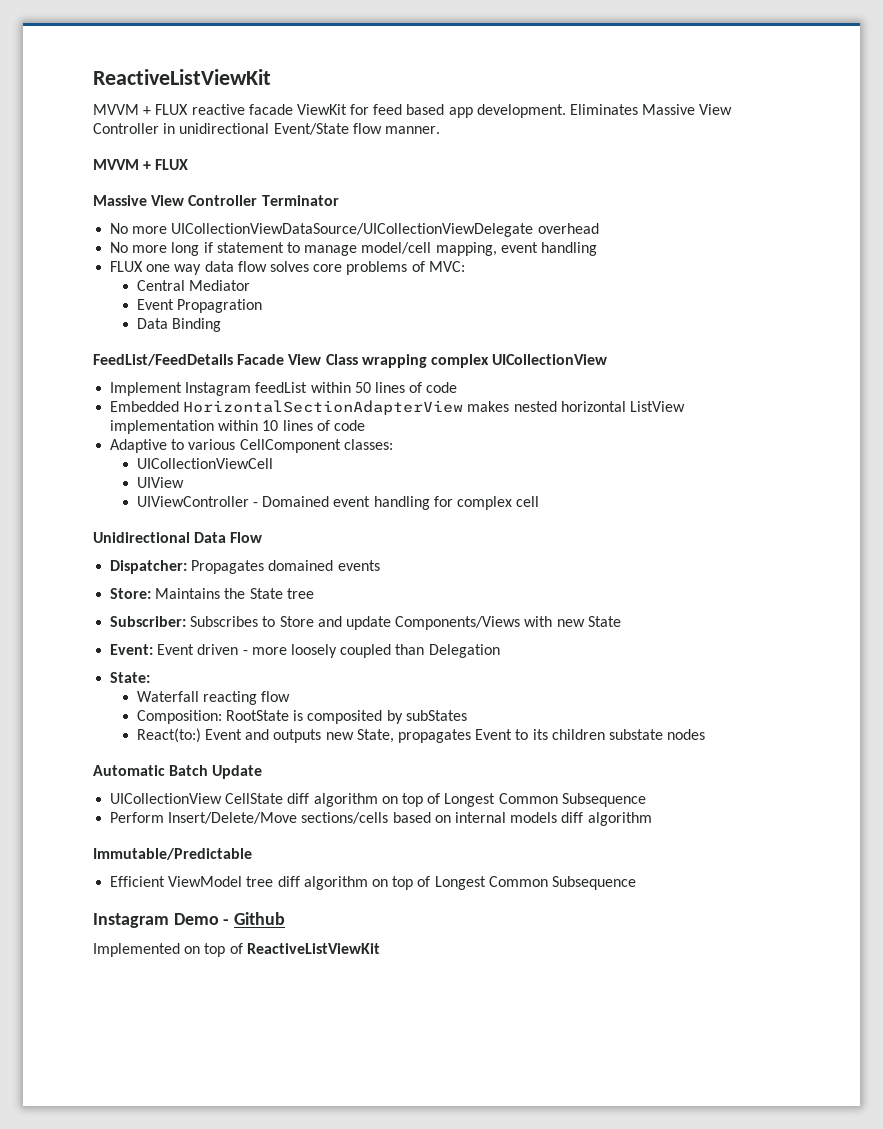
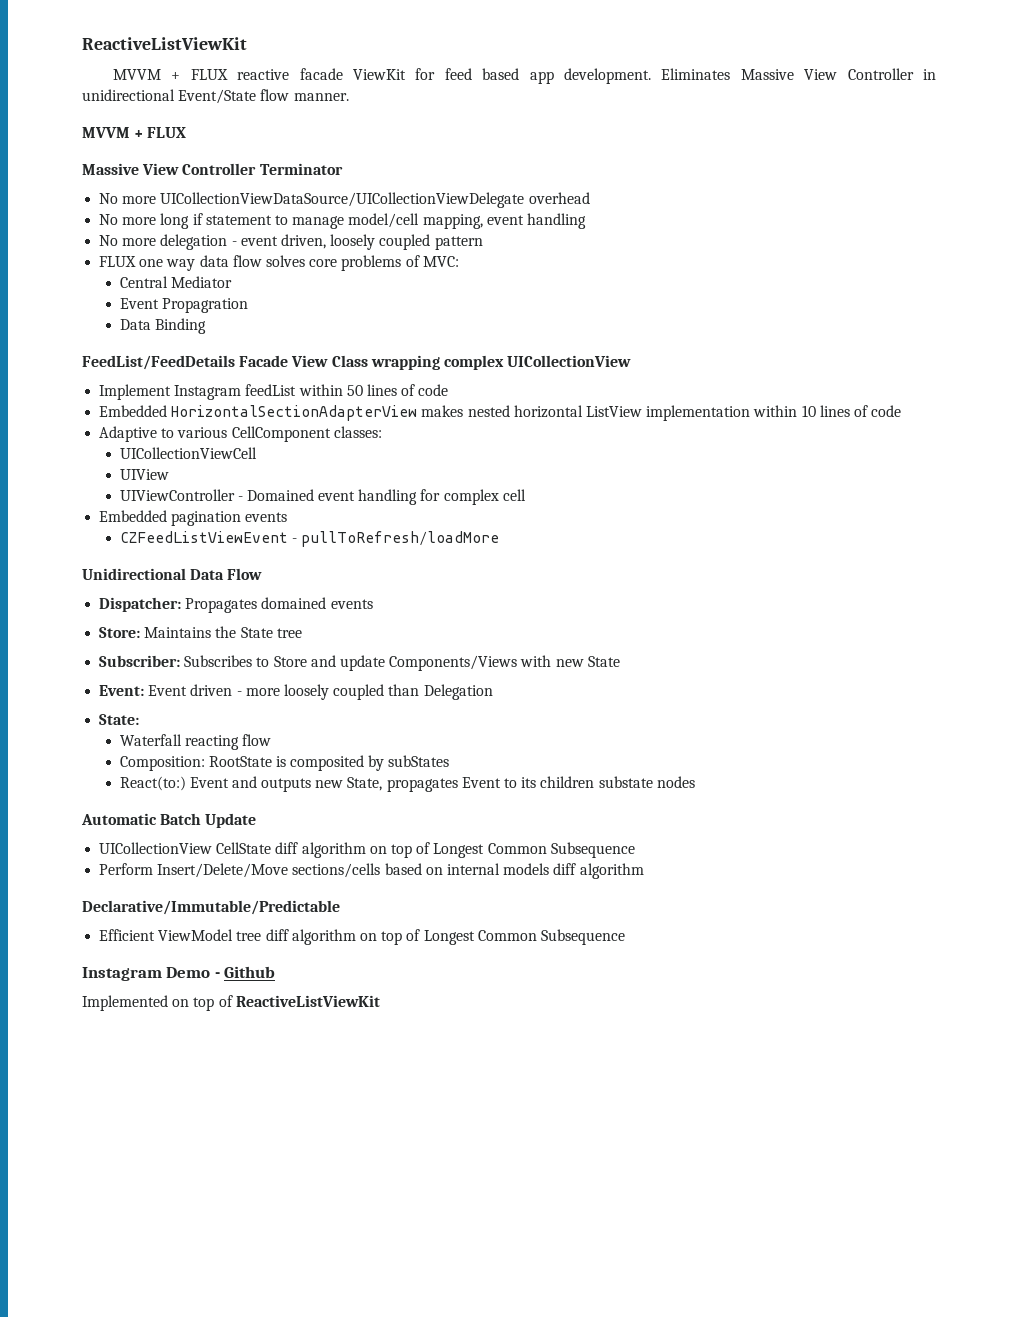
(597, 249) none -> [99,234,483,250] // No more delegation - event driven, loosely coupled pattern
(540, 501) none -> [99,510,288,526] [119,531,499,547] // Embedded pagination events // CZFeedListViewEvent - pullToRefresh/loadMore
[93,848,252,860] Immutable/Predictable -> [82,900,340,915] Declarative/Immutable/Predictable

